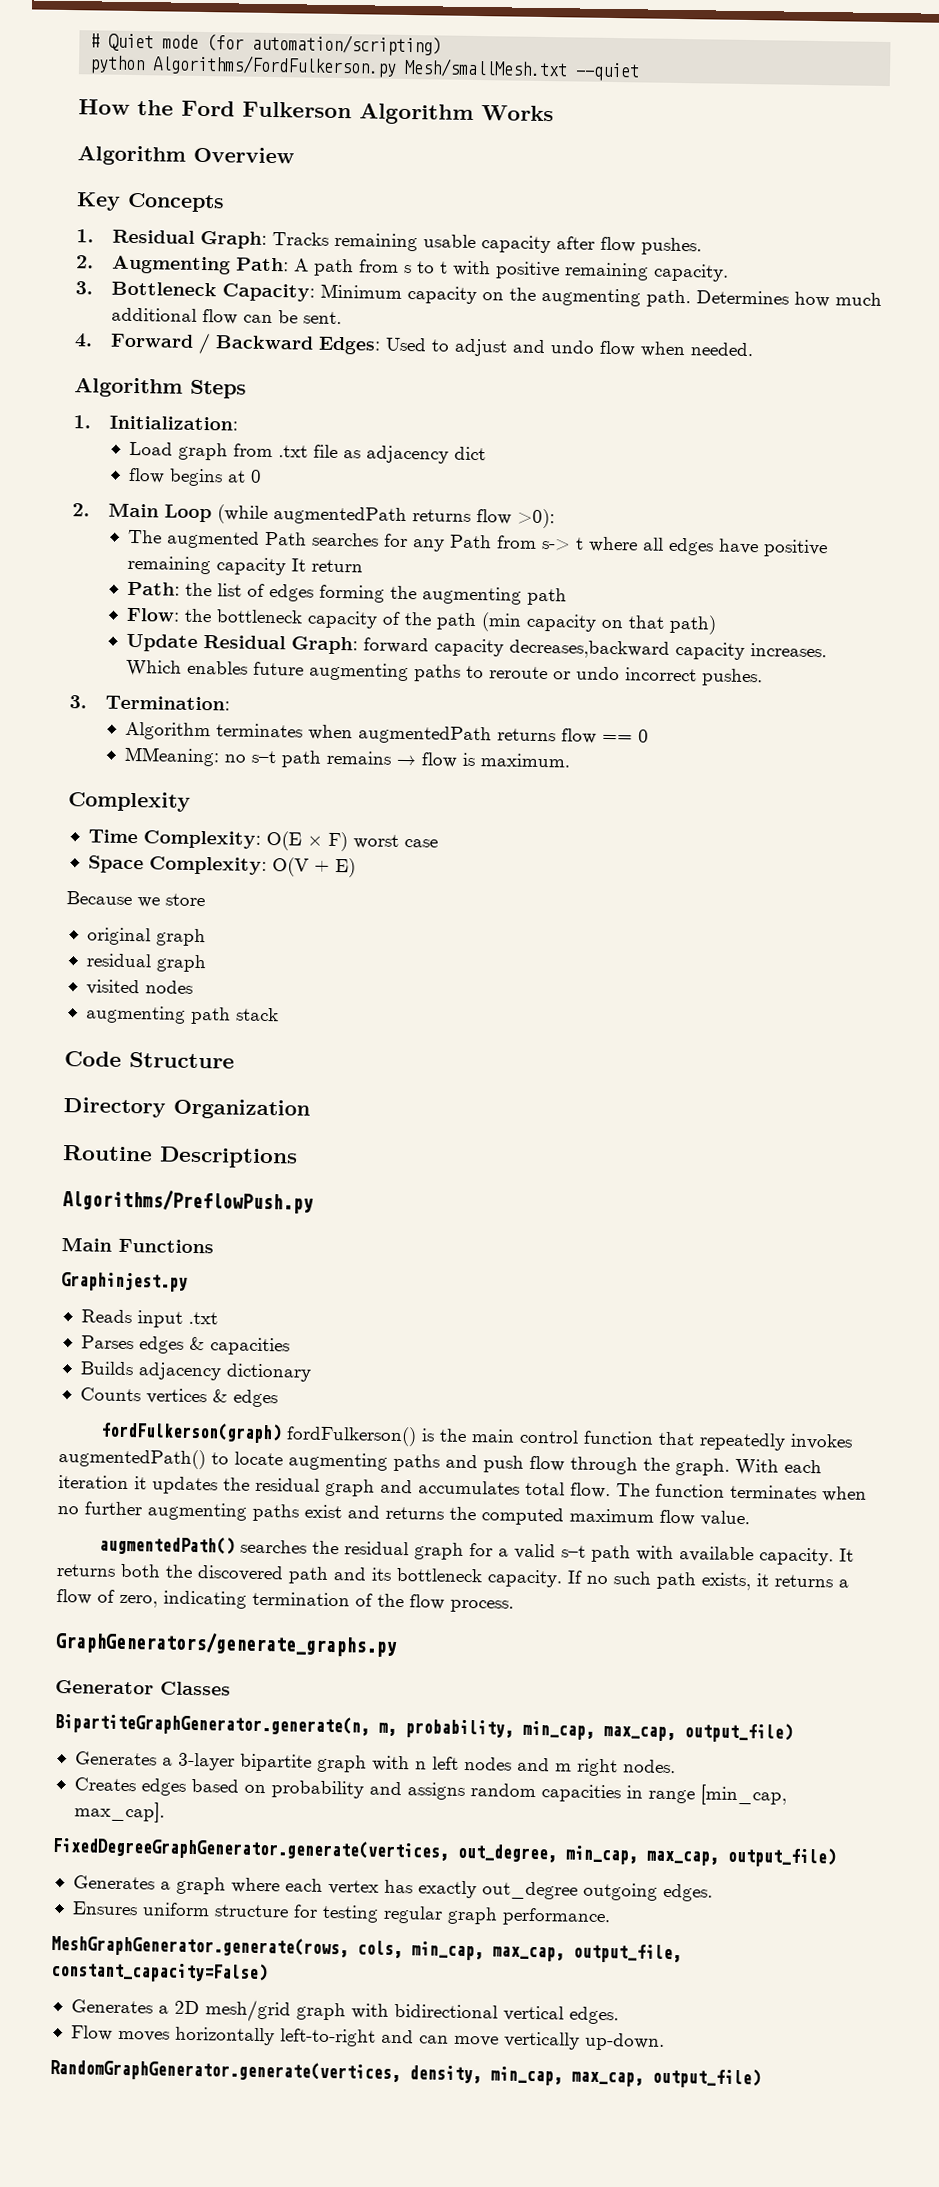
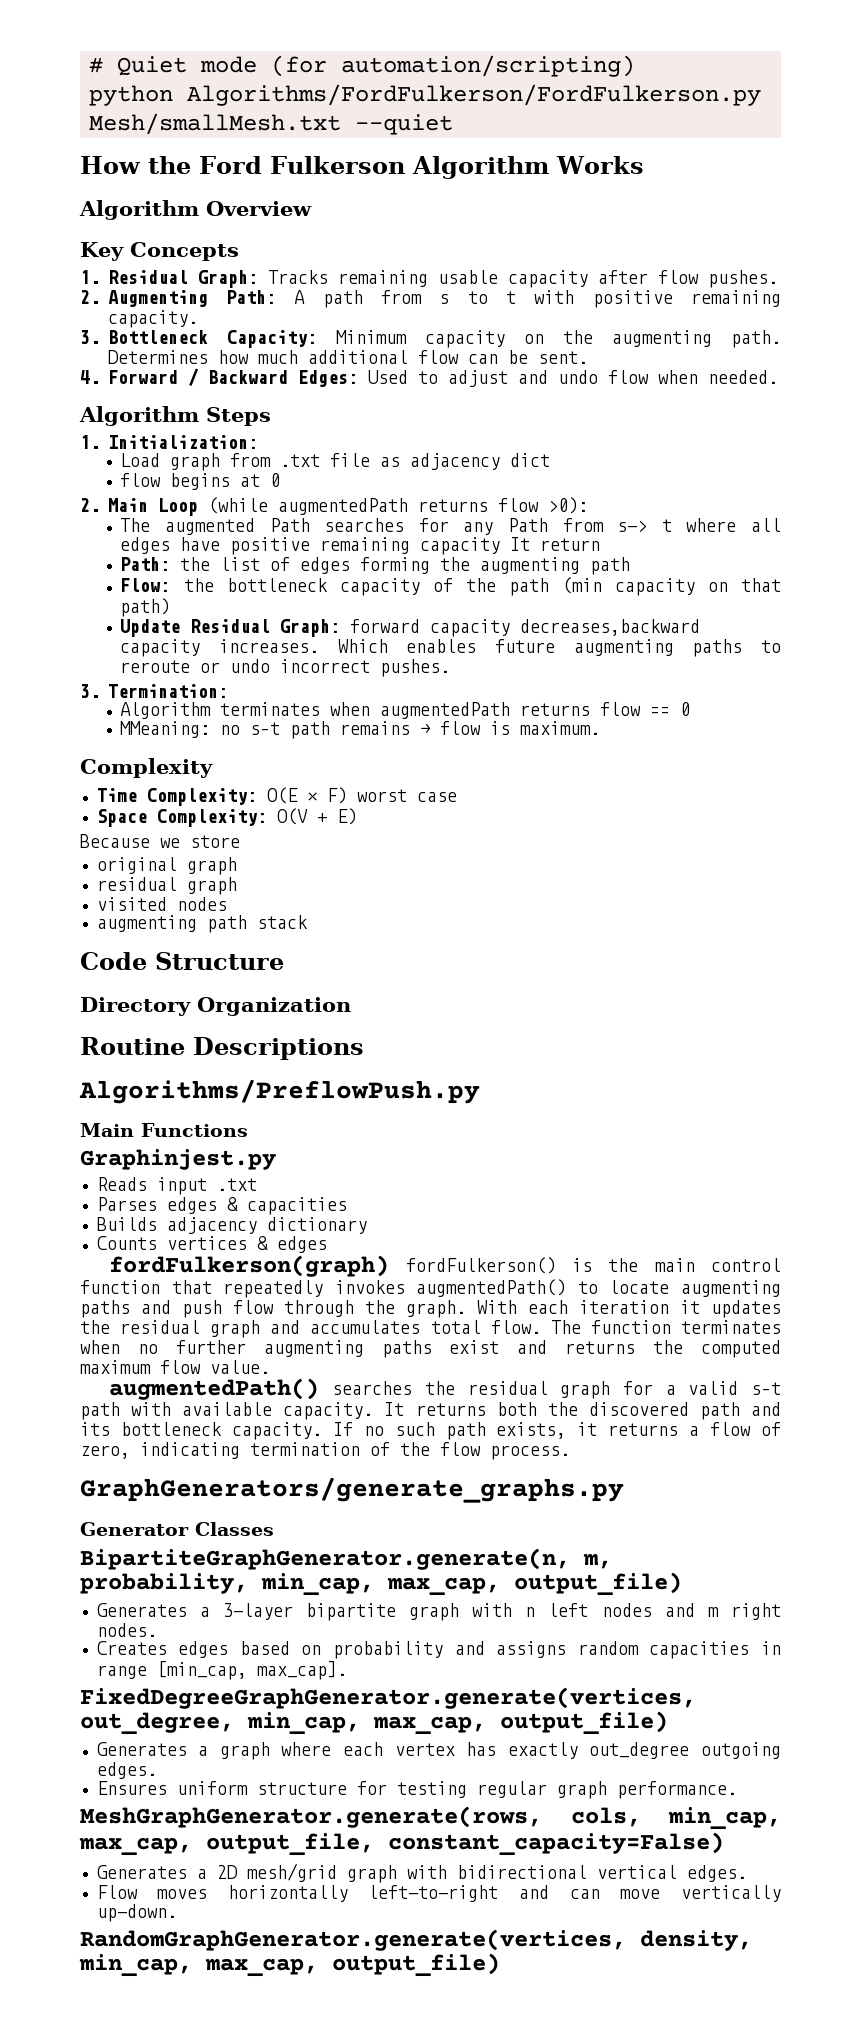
[152,54,398,78] Algorithms/FordFulkerson.py -> [187,84,761,106] Algorithms/FordFulkerson/FordFulkerson.py

